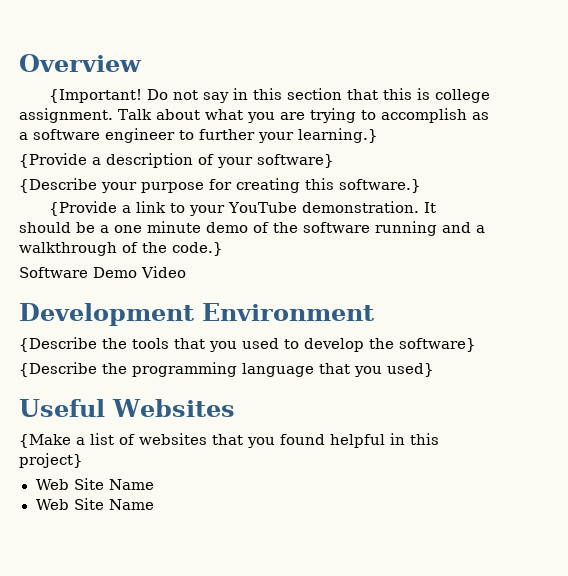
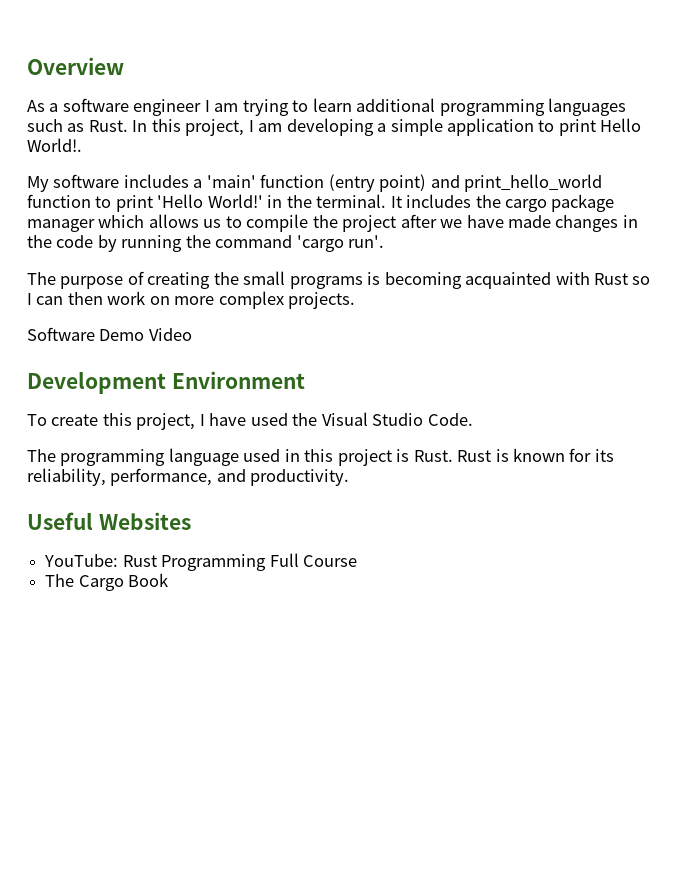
[49,88,491,103] [19,108,489,123] [19,128,378,143] [19,153,334,168] [19,178,421,193] [49,201,437,216] [19,221,485,236] [19,242,223,256] {Important! Do not say in this section that this is college assignment. Talk about what you are trying to accomplish as a software engineer to further your learning.} // {Provide a description of your software} // {Describe your purpose for creating this software.} // {Provide a link to your YouTube demonstration. It should be a one minute demo of the software running and a walkthrough of the code.} -> [27,98,627,116] [27,118,642,136] [27,138,82,152] [27,174,603,192] [27,194,615,212] [27,214,638,232] [27,235,385,252] [27,271,651,289] [27,291,356,309] As a software engineer I am trying to learn additional programming languages such as Rust. In this project, I am developing a simple application to print Hello World!. // My software includes a 'main' function (entry point) and print_hello_world function to print 'Hello World!' in the terminal. It includes the cargo package manager which allows us to compile the project after we have made changes in the code by running the command 'cargo run'. // The purpose of creating the small programs is becoming acquainted with Rust so I can then work on more complex projects.
[19,337,476,352] [19,362,434,377] [19,399,235,417] [19,433,439,448] [19,453,83,468] [35,478,155,490] [35,498,155,510] {Describe the tools that you used to develop the software} // {Describe the programming language that you used} // Useful Websites // {Make a list of websites that you found helpful in this project} // Web Site Name // Web Site Name -> [27,412,473,430] [27,448,614,466] [27,468,350,486] [27,512,191,530] [44,553,357,571] [45,573,169,591] To create this project, I have used the Visual Studio Code. // The programming language used in this project is Rust. Rust is known for its reliability, performance, and productivity. // Useful Websites // YouTube: Rust Programming Full Course // The Cargo Book

